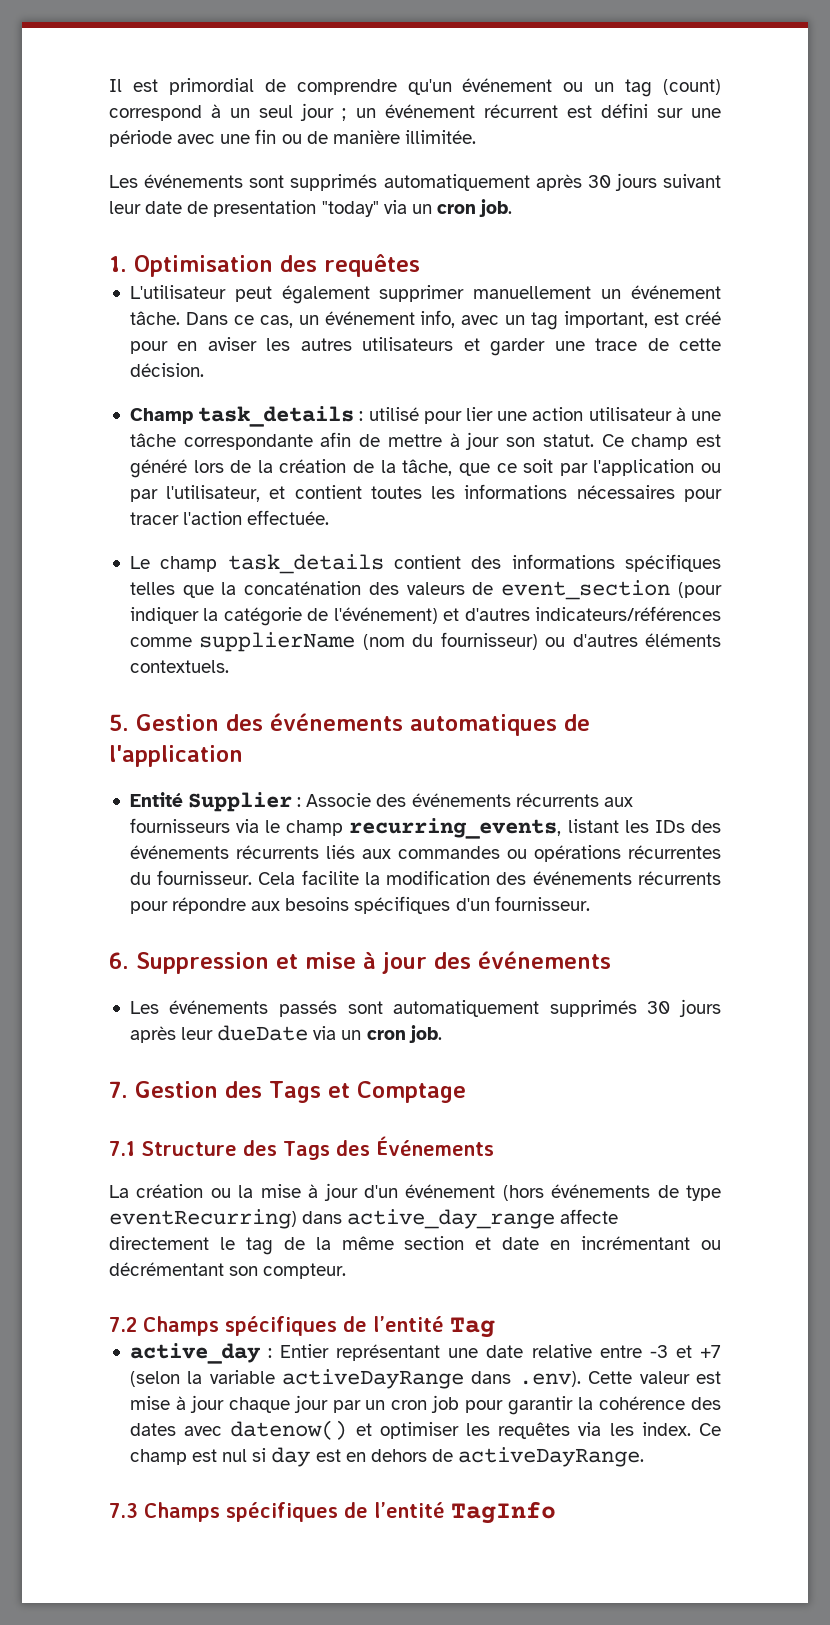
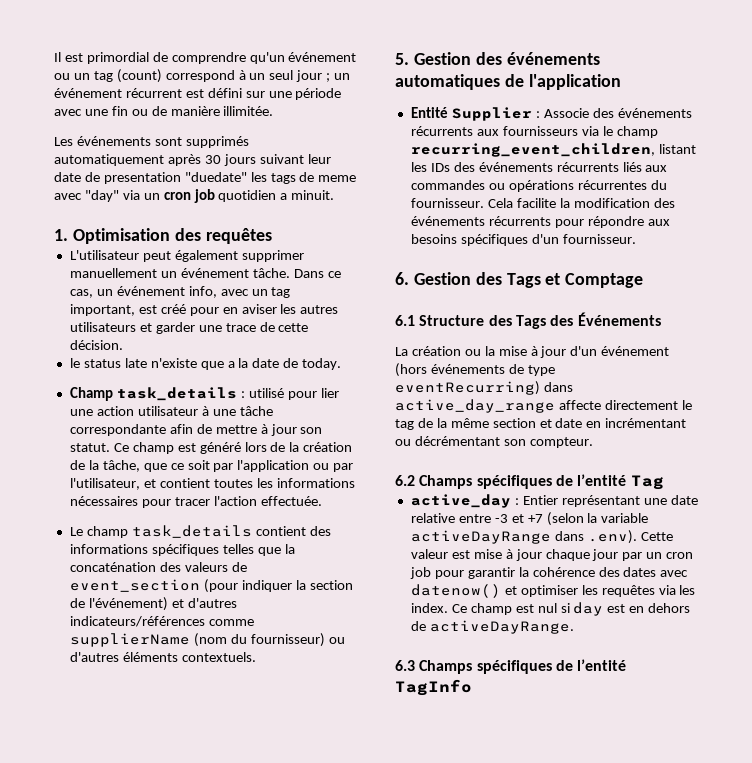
[321,199,513,217] "today" via un cron job. -> [184,172,357,184] [54,189,335,203] "duedate" les tags de meme avec "day" via un cron job quotidien a minuit.
(204, 370) none -> [69,358,342,370] // le status late n'existe que a la date de today.
[223,607,302,626] catégorie -> [309,580,353,590] section
[349,818,562,839] recurring_events, -> [410,143,655,157] recurring_event_children,
[136,951,611,974] [129,999,721,1017] [129,1025,442,1043] [109,1081,128,1098] Suppression et mise à jour des événements // Les événements passés sont automatiquement supprimés 30 jours après leur dueDate via un cron job. // 7. -> (409, 278) none
[109,1141,135,1156] 7.1 -> [395,315,415,326] 6.1
[109,1317,137,1332] 7.2 -> [395,475,415,486] 6.2
[109,1503,138,1518] 7.3 -> [395,660,415,671] 6.3

